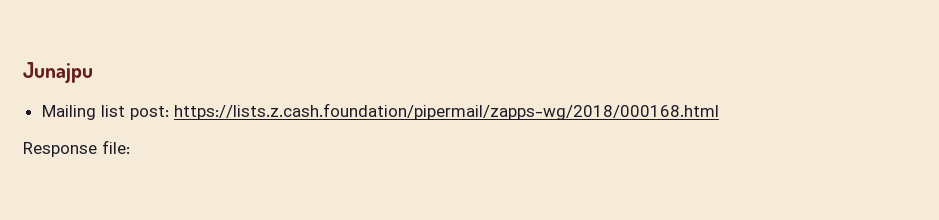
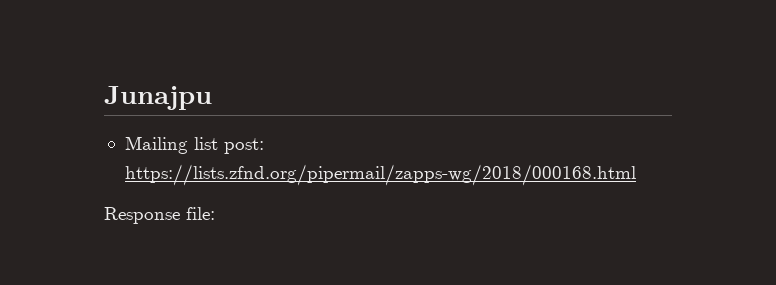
[173,103,719,120] https://lists.z.cash.foundation/pipermail/zapps-wg/2018/000168.html -> [124,164,636,186] https://lists.zfnd.org/pipermail/zapps-wg/2018/000168.html

